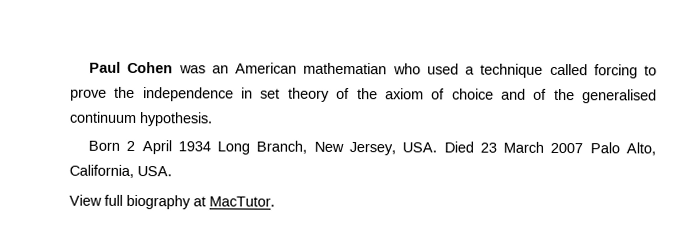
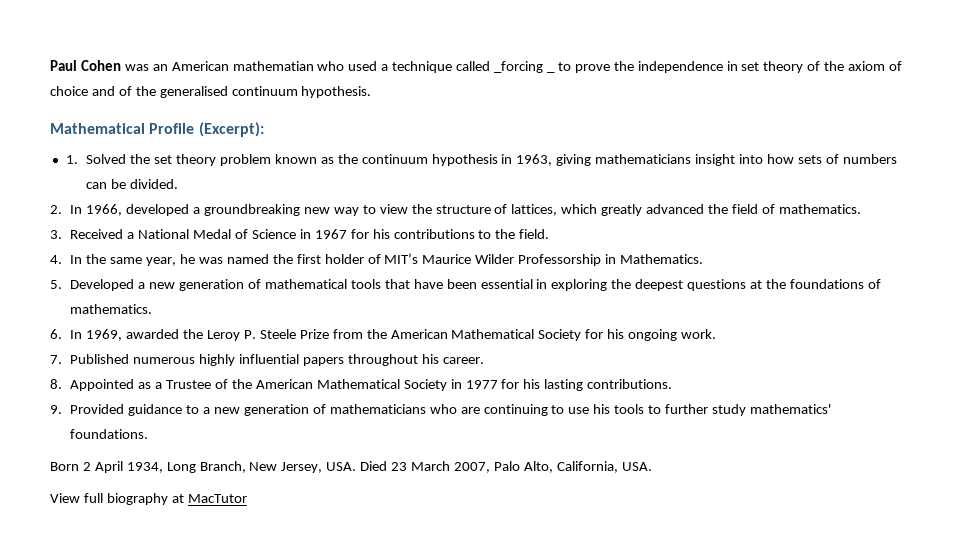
[593,64,638,79] forcing -> [494,61,555,73] _forcing _
(213, 119) none -> [50,122,264,137] [65,154,897,166] [86,179,179,189] [50,204,861,216] [50,229,550,239] [50,253,704,266] [50,279,881,291] [70,304,153,314] [50,329,717,341] [50,354,484,366] [50,379,673,391] [50,404,831,416] [70,429,149,439] // Mathematical Profile (Excerpt): // 1. Solved the set theory problem known as the continuum hypothesis in 1963, giving mathematicians insight into how sets of numbers can be divided. // 2. In 1966, developed a groundbreaking new way to view the structure of lattices, which greatly advanced the field of mathematics. // 3. Received a National Medal of Science in 1967 for his contributions to the field. // 4. In the same year, he was named the first holder of MIT’s Maurice Wilder Professorship in Mathematics. // 5. Developed a new generation of mathematical tools that have been essential in exploring the deepest questions at the foundations of mathematics. // 6. In 1969, awarded the Leroy P. Steele Prize from the American Mathematical Society for his ongoing work. // 7. Published numerous highly influential papers throughout his career. // 8. Appointed as a Trustee of the American Mathematical Society in 1977 for his lasting contributions. // 9. Provided guidance to a new generation of mathematicians who are continuing to use his tools to further study mathematics' foundations.
[177,141,211,152] 1934 -> [126,462,163,473] 1934,
[550,142,584,154] 2007 -> [453,462,490,473] 2007,
[209,196,275,207] MacTutor. -> [187,494,247,503] MacTutor

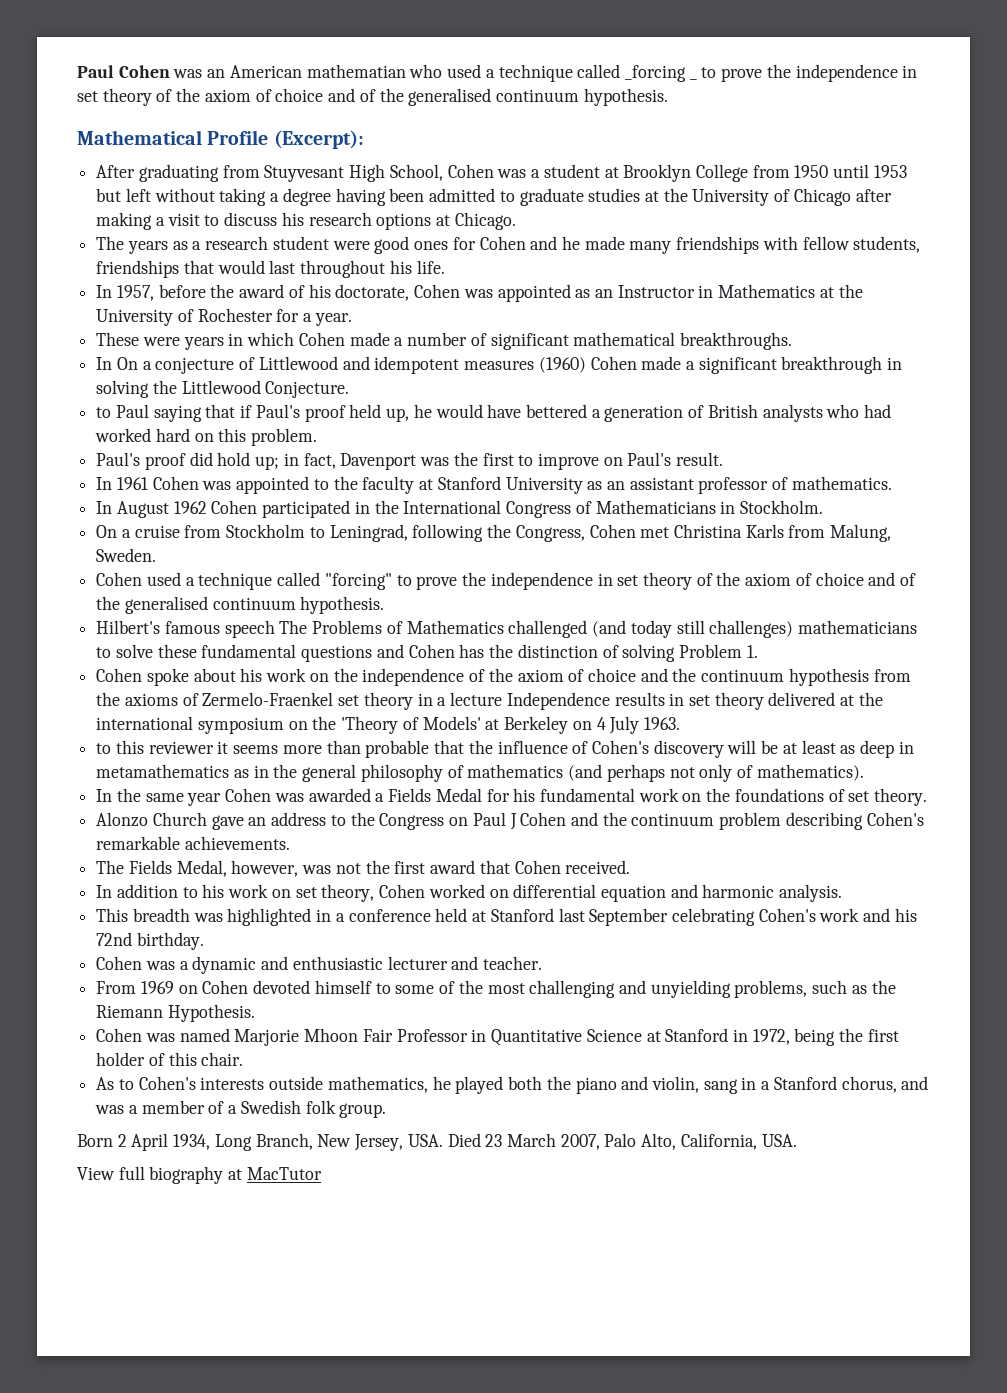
[65,154,897,166] [86,179,179,189] [50,204,861,216] [50,229,550,239] [50,253,704,266] [50,279,881,291] [70,304,153,314] [50,329,717,341] [50,354,484,366] [50,379,673,391] [50,404,831,416] [70,429,149,439] 1. Solved the set theory problem known as the continuum hypothesis in 1963, giving mathematicians insight into how sets of numbers can be divided. // 2. In 1966, developed a groundbreaking new way to view the structure of lattices, which greatly advanced the field of mathematics. // 3. Received a National Medal of Science in 1967 for his contributions to the field. // 4. In the same year, he was named the first holder of MIT’s Maurice Wilder Professorship in Mathematics. // 5. Developed a new generation of mathematical tools that have been essential in exploring the deepest questions at the foundations of mathematics. // 6. In 1969, awarded the Leroy P. Steele Prize from the American Mathematical Society for his ongoing work. // 7. Published numerous highly influential papers throughout his career. // 8. Appointed as a Trustee of the American Mathematical Society in 1977 for his lasting contributions. // 9. Provided guidance to a new generation of mathematicians who are continuing to use his tools to further study mathematics' foundations. -> [96,164,907,182] [96,188,892,206] [96,212,516,230] [96,236,921,254] [96,260,445,278] [96,284,863,302] [96,308,352,326] [96,332,792,350] [96,356,903,374] [96,380,350,398] [96,404,892,422] [95,428,318,446] [96,452,724,470] [96,476,892,494] [96,500,823,518] [96,524,892,542] [96,548,157,562] [96,572,917,590] [96,596,385,614] [96,620,917,638] [96,644,758,662] [96,668,911,686] [96,692,883,710] [96,716,680,734] [96,740,914,758] [96,764,864,782] [96,788,928,806] [96,812,924,830] [96,836,290,850] [96,860,631,877] [96,884,843,902] [96,908,917,926] [96,932,204,950] [96,956,543,974] [96,980,896,998] [96,1004,255,1022] [96,1028,899,1046] [96,1052,244,1066] [96,1076,929,1094] [95,1100,387,1118] After graduating from Stuyvesant High School, Cohen was a student at Brooklyn College from 1950 until 1953 but left without taking a degree having been admitted to graduate studies at the University of Chicago after making a visit to discuss his research options at Chicago. // The years as a research student were good ones for Cohen and he made many friendships with fellow students, friendships that would last throughout his life. // In 1957, before the award of his doctorate, Cohen was appointed as an Instructor in Mathematics at the University of Rochester for a year. // These were years in which Cohen made a number of significant mathematical breakthroughs. // In On a conjecture of Littlewood and idempotent measures (1960) Cohen made a significant breakthrough in solving the Littlewood Conjecture. // to Paul saying that if Paul's proof held up, he would have bettered a generation of British analysts who had worked hard on this problem. // Paul's proof did hold up; in fact, Davenport was the first to improve on Paul's result. // In 1961 Cohen was appointed to the faculty at Stanford University as an assistant professor of mathematics. // In August 1962 Cohen participated in the International Congress of Mathematicians in Stockholm. // On a cruise from Stockholm to Leningrad, following the Congress, Cohen met Christina Karls from Malung, Sweden. // Cohen used a technique called "forcing" to prove the independence in set theory of the axiom of choice and of the generalised continuum hypothesis. // Hilbert's famous speech The Problems of Mathematics challenged (and today still challenges) mathematicians to solve these fundamental questions and Cohen has the distinction of solving Problem 1. // Cohen spoke about his work on the independence of the axiom of choice and the continuum hypothesis from the axioms of Zermelo-Fraenkel set theory in a lecture Independence results in set theory delivered at the international symposium on the 'Theory of Models' at Berkeley on 4 July 1963. // to this reviewer it seems more than probable that the influence of Cohen's discovery will be at least as deep in metamathematics as in the general philosophy of mathematics (and perhaps not only of mathematics). // In the same year Cohen was awarded a Fields Medal for his fundamental work on the foundations of set theory. // Alonzo Church gave an address to the Congress on Paul J Cohen and the continuum problem describing Cohen's remarkable achievements. // The Fields Medal, however, was not the first award that Cohen received. // In addition to his work on set theory, Cohen worked on differential equation and harmonic analysis. // This breadth was highlighted in a conference held at Stanford last September celebrating Cohen's work and his 72nd birthday. // Cohen was a dynamic and enthusiastic lecturer and teacher. // From 1969 on Cohen devoted himself to some of the most challenging and unyielding problems, such as the Riemann Hypothesis. // Cohen was named Marjorie Mhoon Fair Professor in Quantitative Science at Stanford in 1972, being the first holder of this chair. // As to Cohen's interests outside mathematics, he played both the piano and violin, sang in a Stanford chorus, and was a member of a Swedish folk group.

